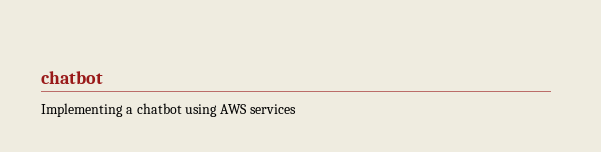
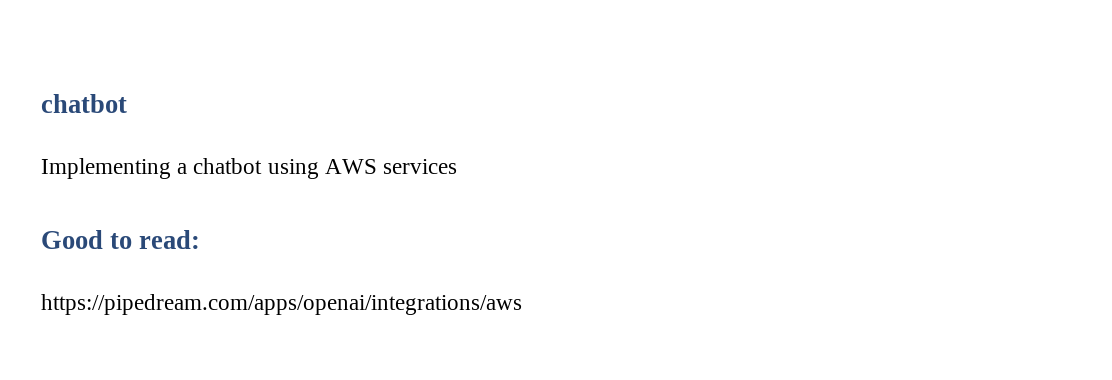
(296, 109) none -> [41,230,201,249] [41,294,522,315] // Good to read: // https://pipedream.com/apps/openai/integrations/aws

